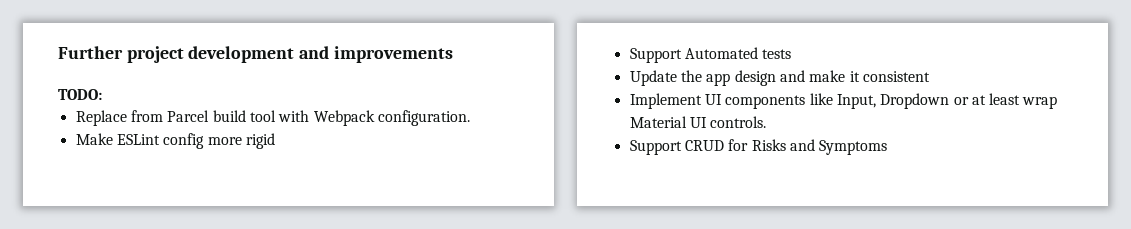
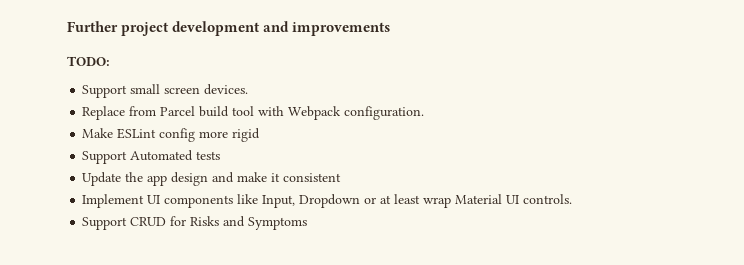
(102, 94) none -> [82,84,249,98] // Support small screen devices.

